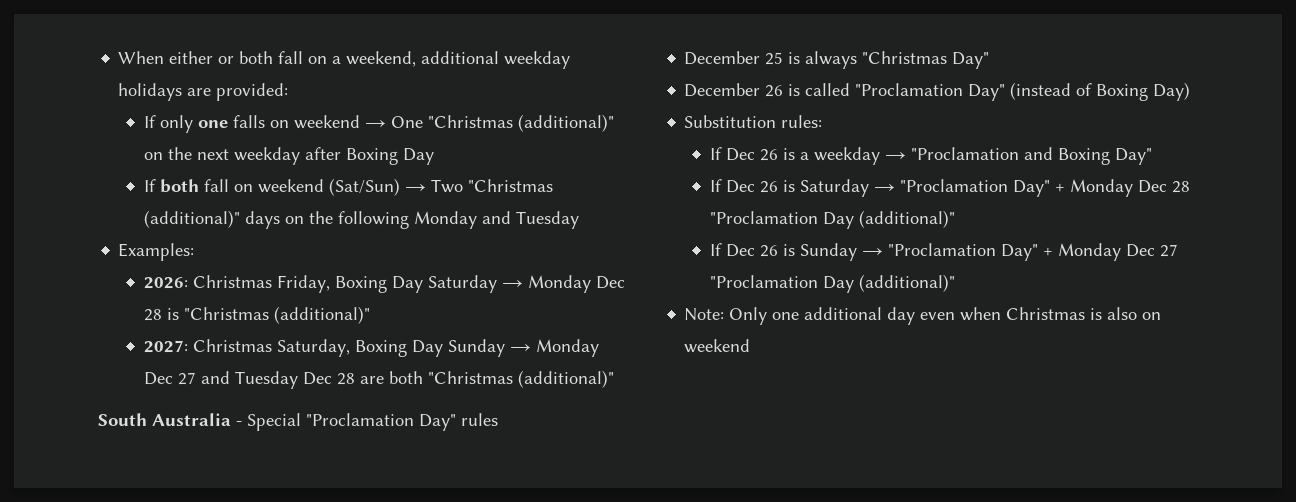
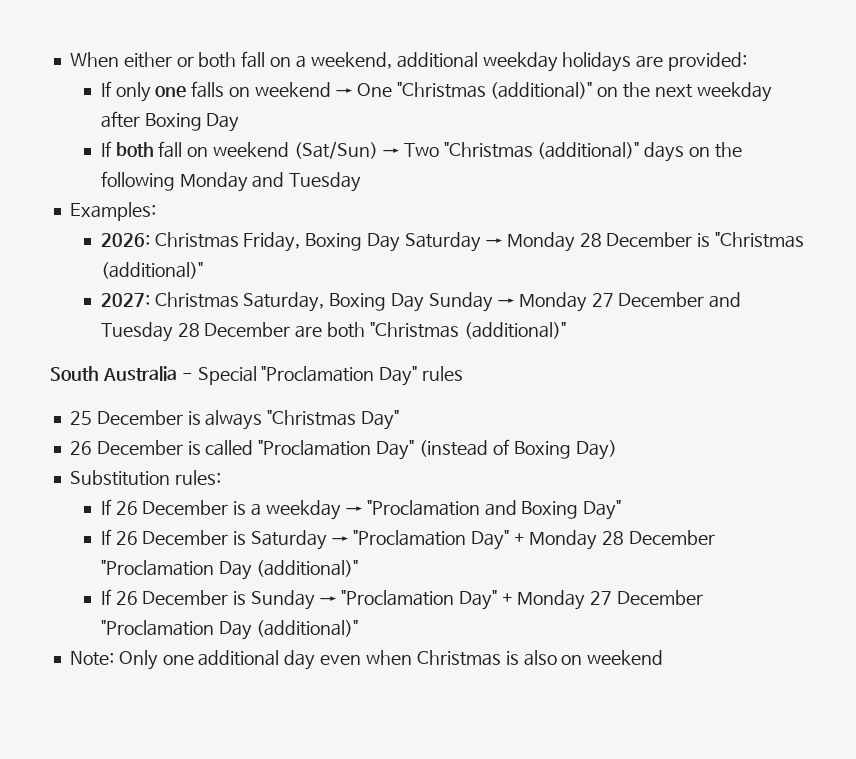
[595,276,625,289] [143,309,162,321] Dec 28 -> [579,232,693,247] 28 December
[143,371,355,389] Dec 27 and Tuesday Dec 28 -> [591,292,742,308] [100,322,291,342] 27 December and Tuesday 28 December
[684,51,784,65] December 25 -> [69,410,183,425] 25 December
[684,83,784,97] December 26 -> [69,440,183,455] 26 December
[725,148,778,161] Dec 26 -> [115,500,229,515] 26 December
[725,180,778,193] Dec 26 -> [115,530,229,545] 26 December
[1137,180,1190,193] Dec 28 -> [602,530,716,545] 28 December
[725,244,778,257] Dec 26 -> [115,590,229,605] 26 December
[1125,244,1178,257] Dec 27 -> [590,590,704,605] 27 December

